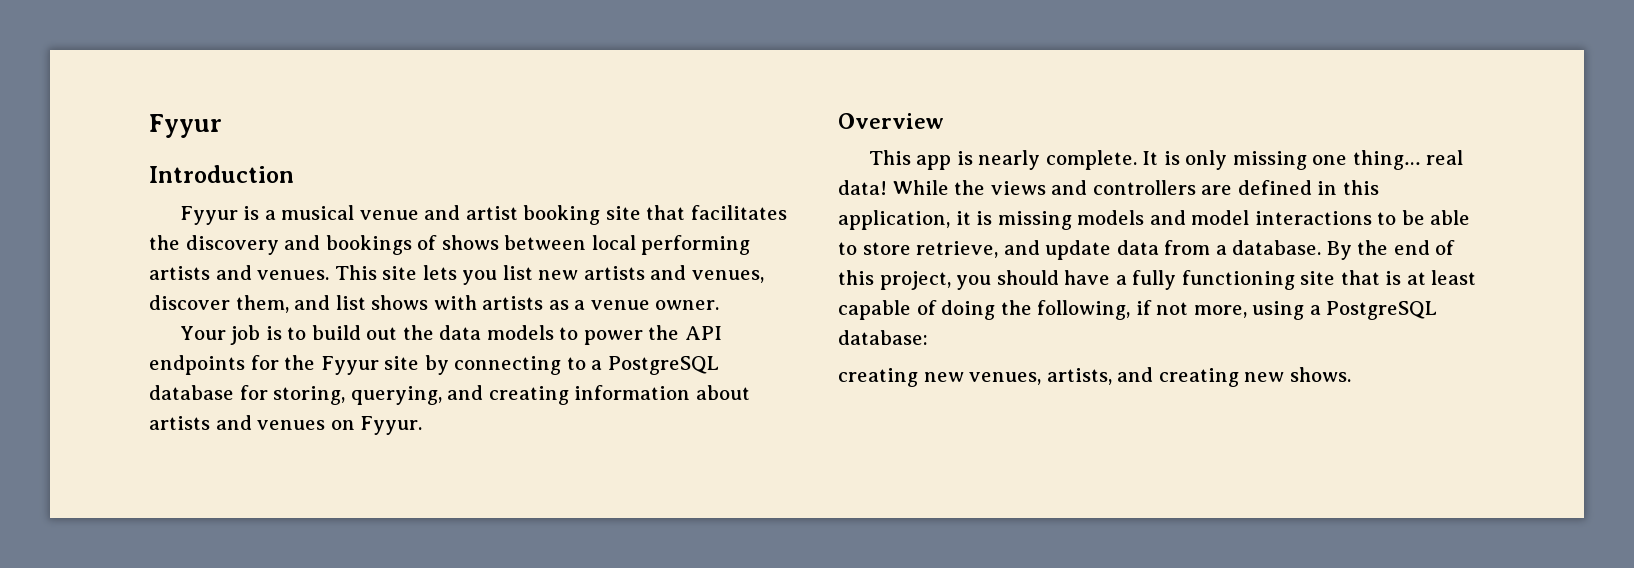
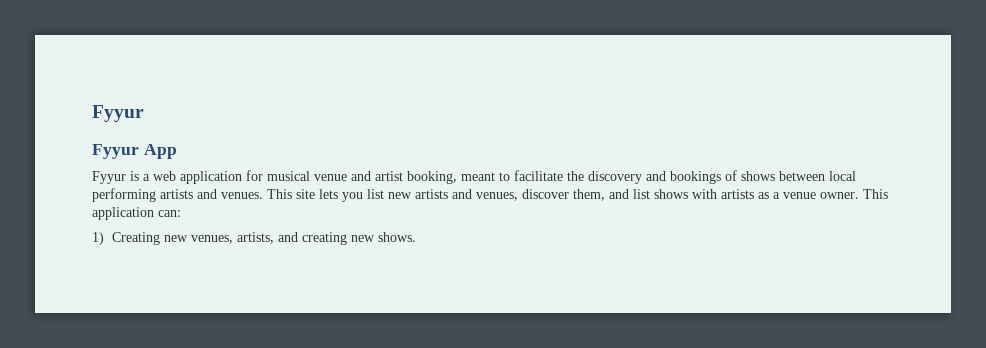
[149,165,294,183] Introduction -> [92,144,177,159] Fyyur App
(276, 215) none -> [153,170,263,184] web application for
[523,205,787,225] booking site that facilitates -> [407,170,563,184] booking, meant to facilitate
[179,325,722,345] [149,355,719,375] [149,385,750,405] [149,415,423,435] [838,113,944,129] [868,150,1464,170] [838,180,1379,195] [838,210,1471,230] [838,240,1456,260] [838,270,1477,290] [838,300,1438,320] [838,330,928,345] [838,368,918,387] // Your job is to build out the data models to power the API endpoints for the Fyyur site by connecting to a PostgreSQL database for storing, querying, and creating information about artists and venues on Fyyur. // Overview // This app is nearly complete. It is only missing one thing… real data! While the views and controllers are defined in this application, it is missing models and model interactions to be able to store retrieve, and update data from a database. By the end of this project, you should have a fully functioning site that is at least capable of doing the following, if not more, using a PostgreSQL database: // creating -> [863,189,888,199] [92,207,181,220] [92,232,160,245] This application can: // 1) Creating

